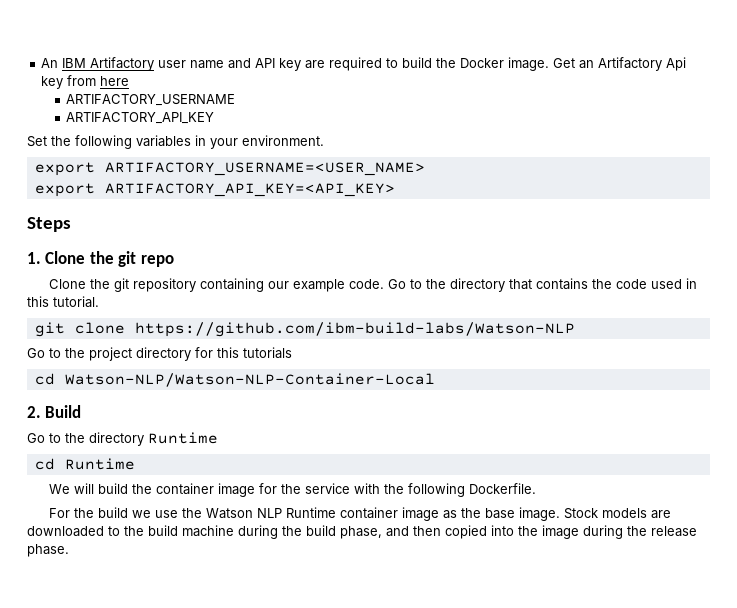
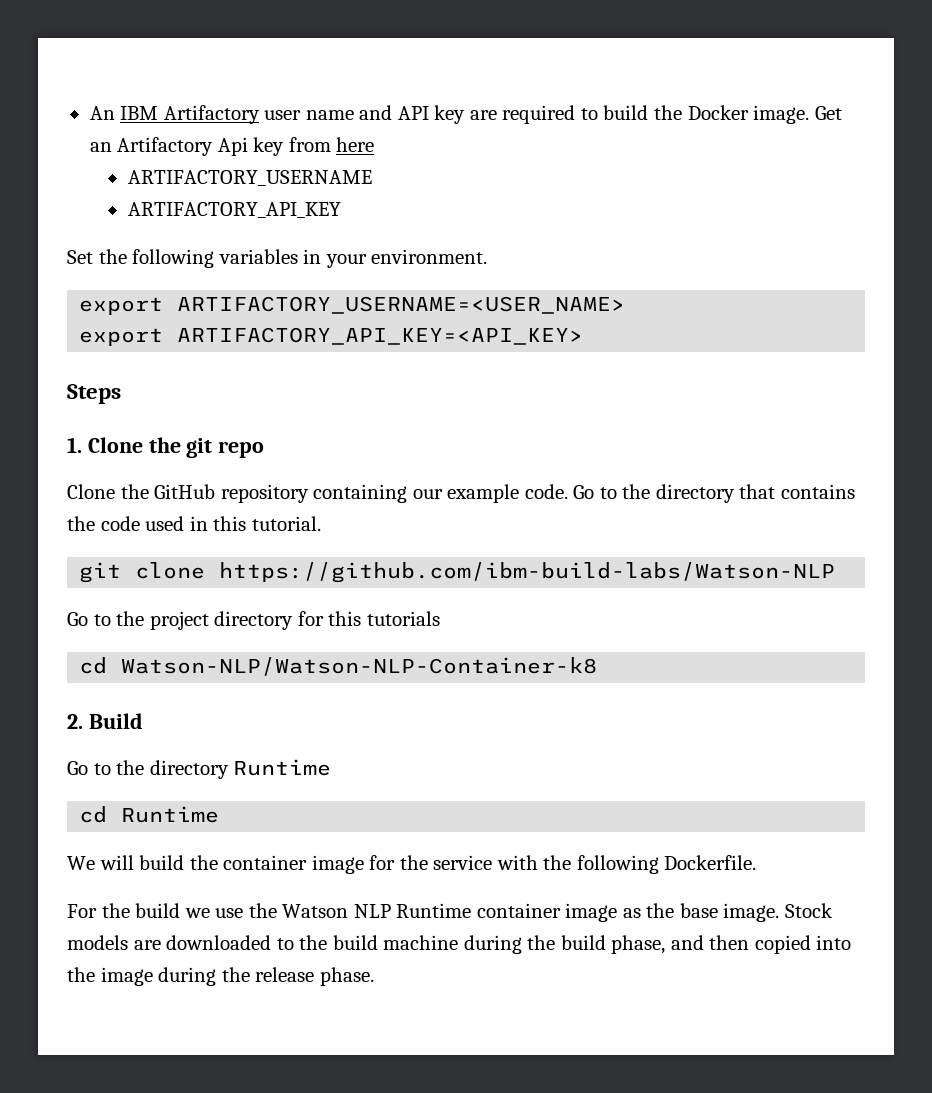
[114,278,130,292] git -> [154,484,216,499] GitHub
[64,373,435,387] Watson-NLP/Watson-NLP-Container-Local -> [121,657,598,676] Watson-NLP/Watson-NLP-Container-k8

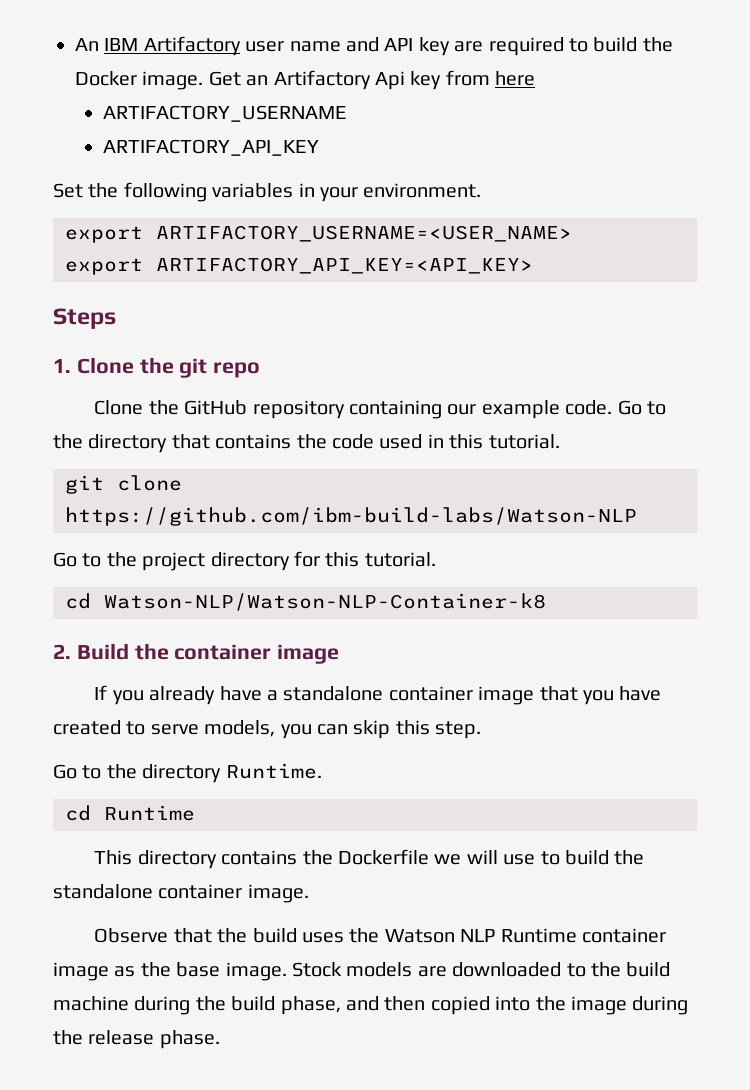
[366,611,440,626] tutorials -> [364,552,436,567] tutorial.
[67,759,332,779] // Go to the directory Runtime -> [134,643,340,664] [94,685,662,705] [53,720,482,739] [53,763,322,783] the container image // If you already have a standalone container image that you have created to serve models, you can skip this step. // Go to the directory Runtime.
[67,855,757,874] [67,903,244,918] We will build the container image for the service with the following Dockerfile. // For the build we use -> [94,849,645,869] [53,884,309,903] [94,928,344,943] This directory contains the Dockerfile we will use to build the standalone container image. // Observe that the build uses

